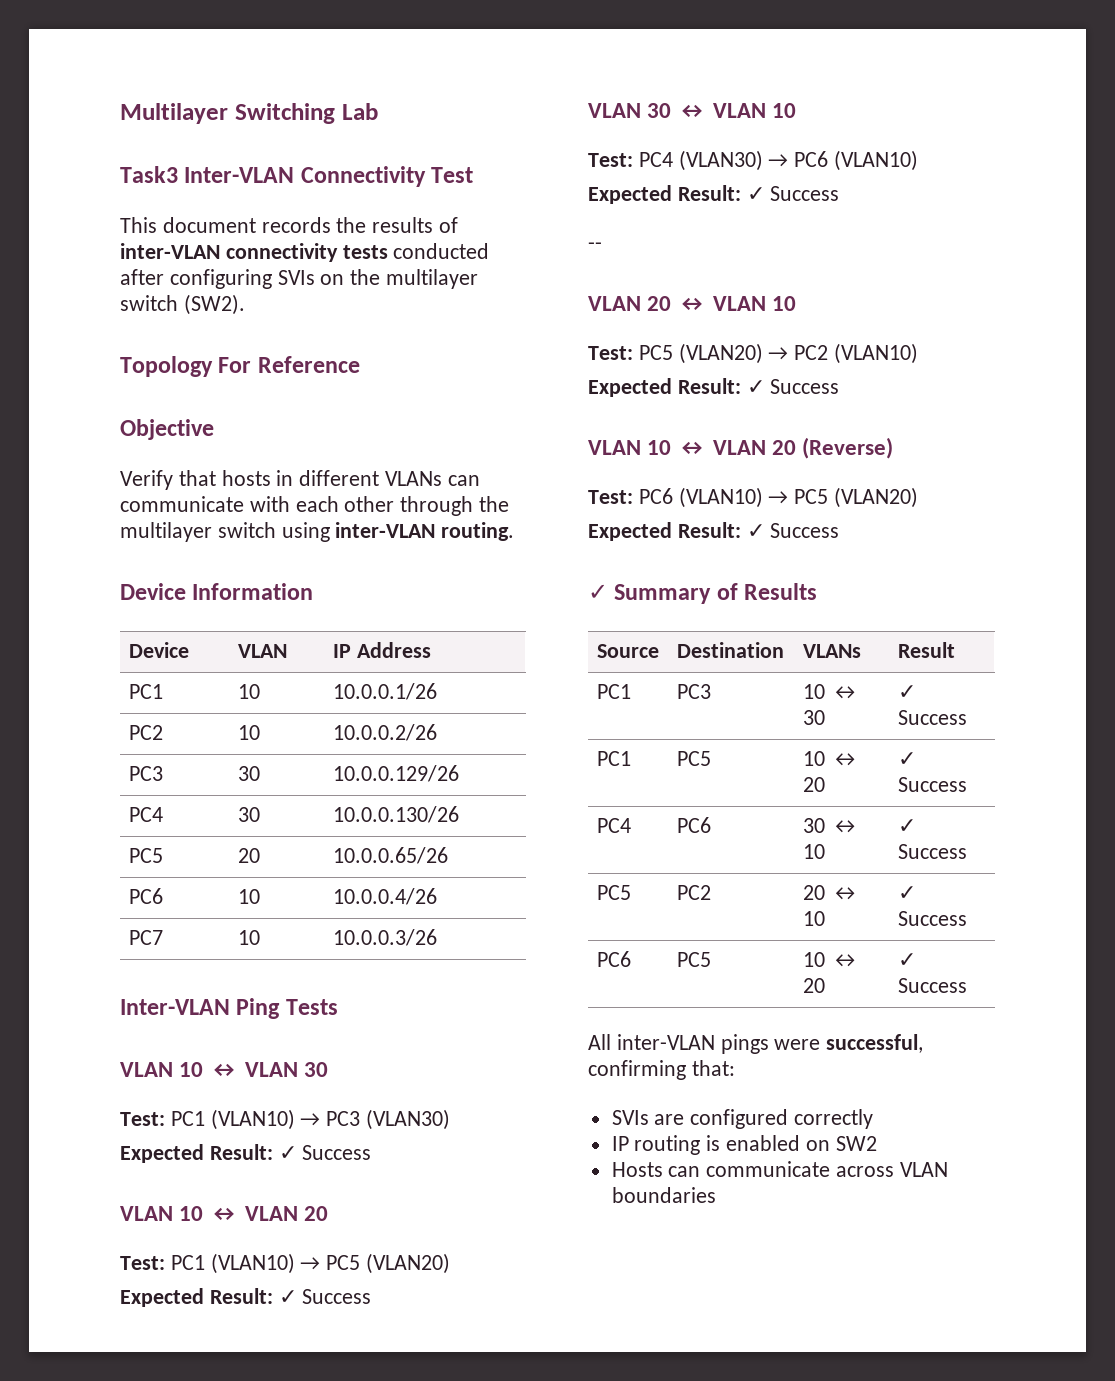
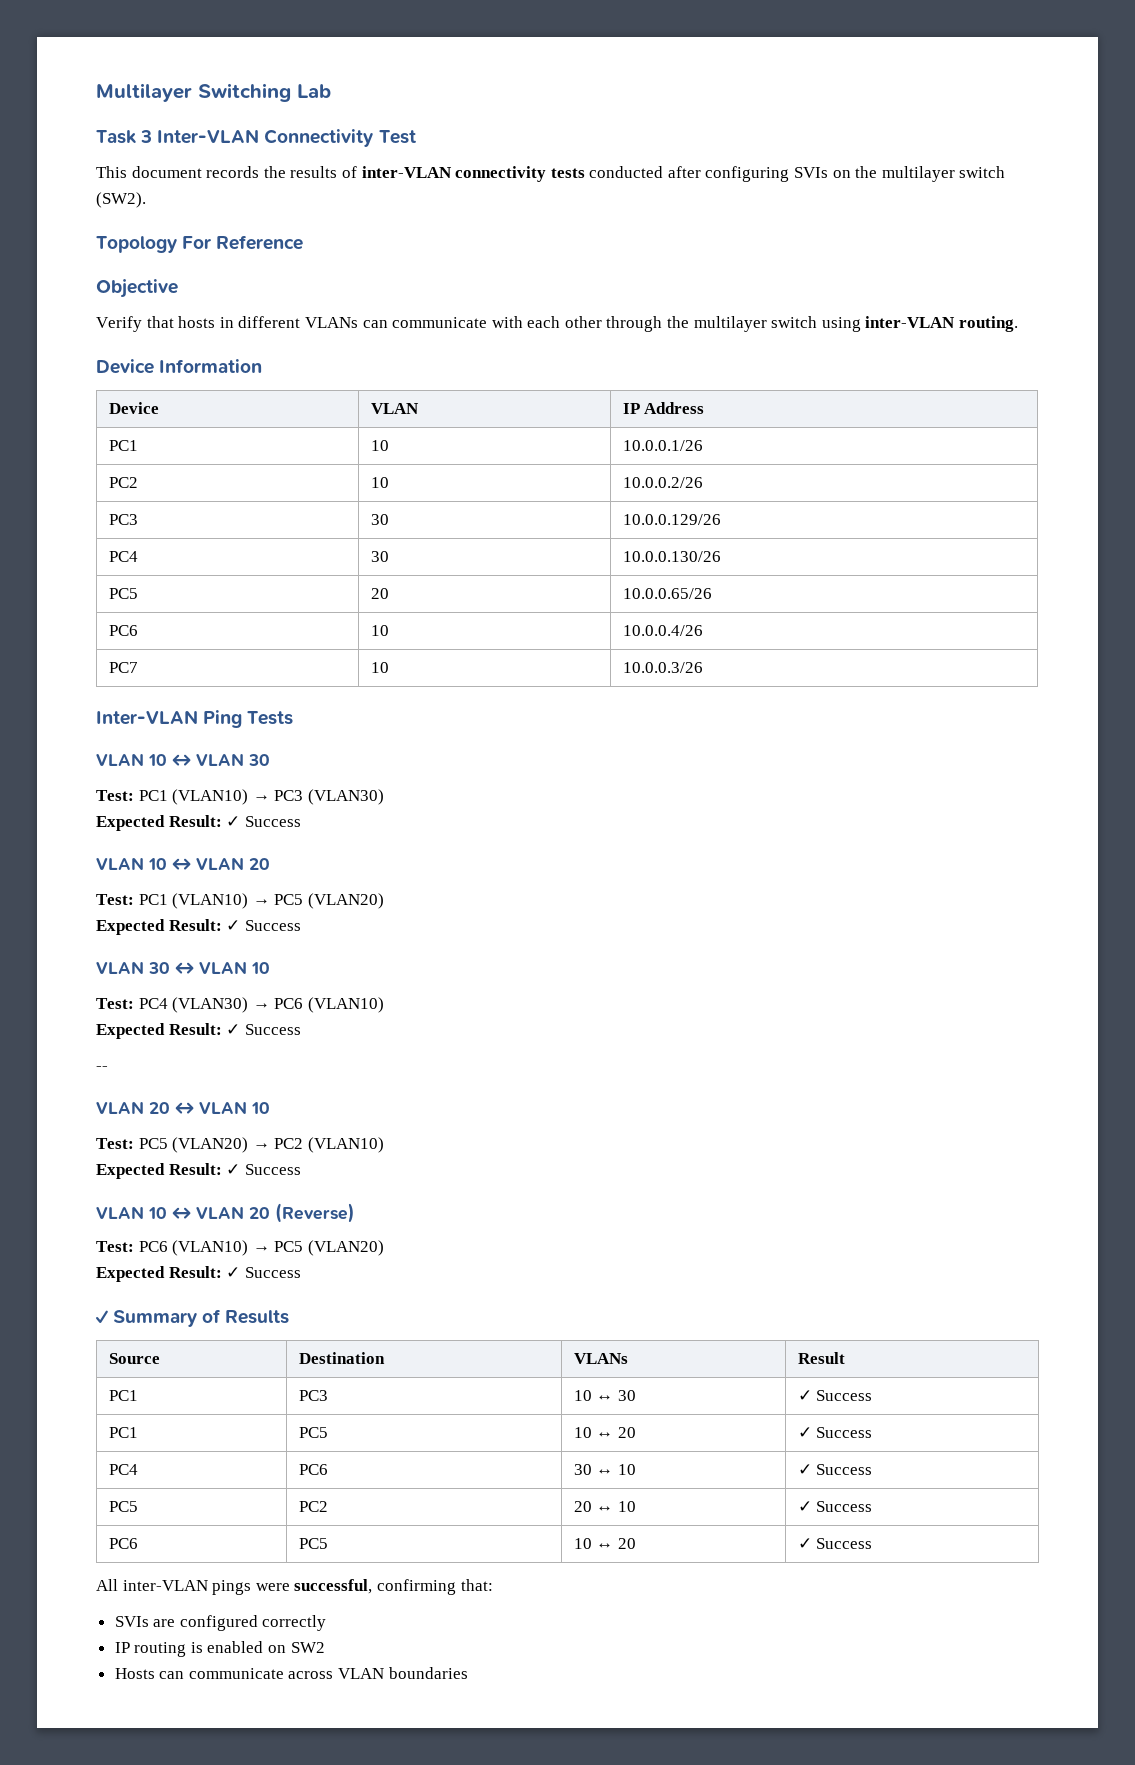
[120,166,178,183] Task3 -> [96,130,153,144] Task 3

